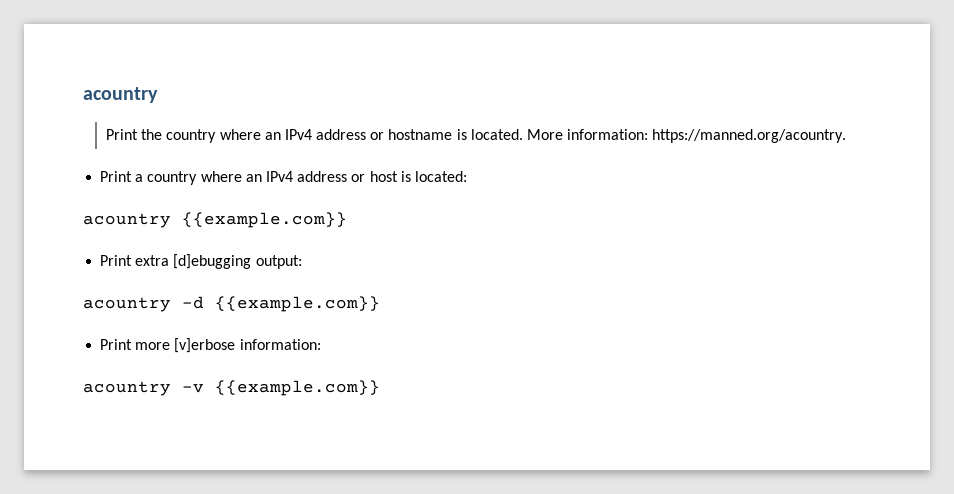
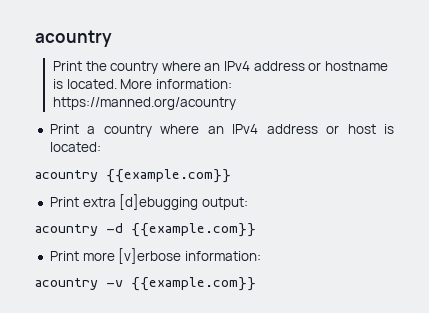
[652,129,847,143] https://manned.org/acountry. -> [52,97,236,110] https://manned.org/acountry

